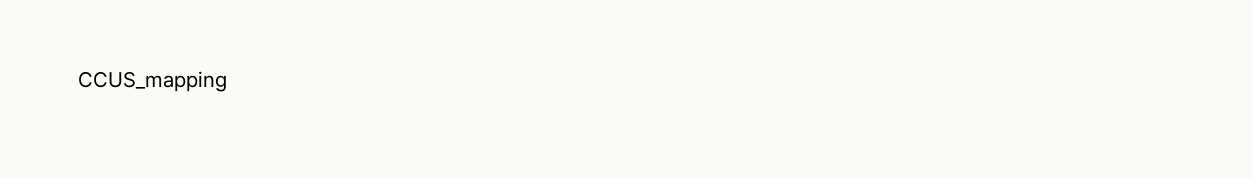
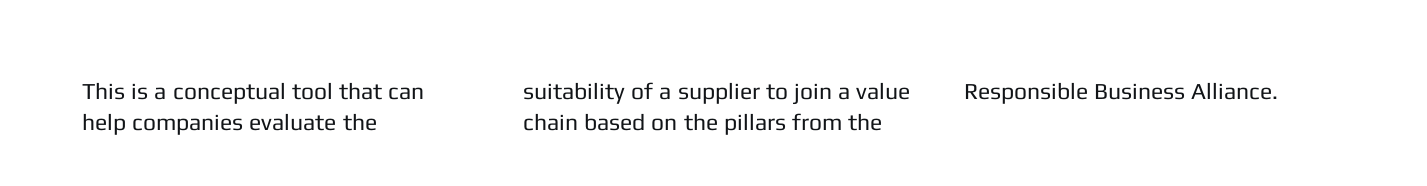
[78,71,227,92] CCUS_mapping -> [82,82,425,104] [82,113,377,135] [523,82,911,105] [523,113,883,135] [964,82,1279,104] This is a conceptual tool that can help companies evaluate the suitability of a supplier to join a value chain based on the pillars from the Responsible Business Alliance.

